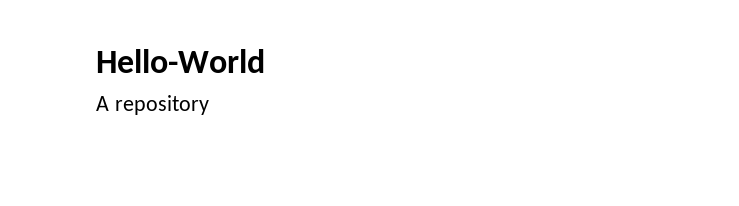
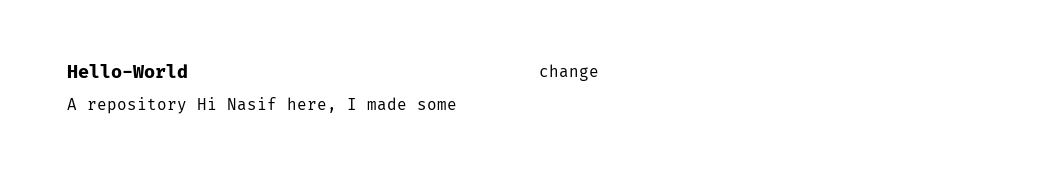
(209, 105) none -> [197,97,457,113] [539,64,599,81] Hi Nasif here, I made some change

